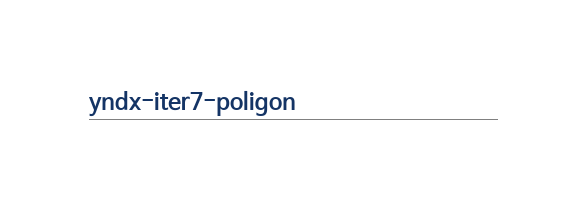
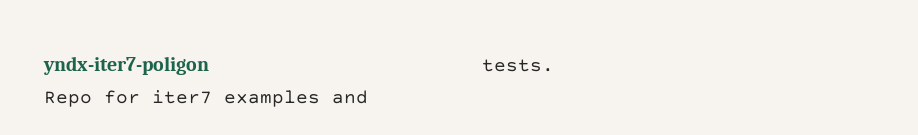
(296, 103) none -> [44,90,368,107] [482,59,554,72] // Repo for iter7 examples and tests.

